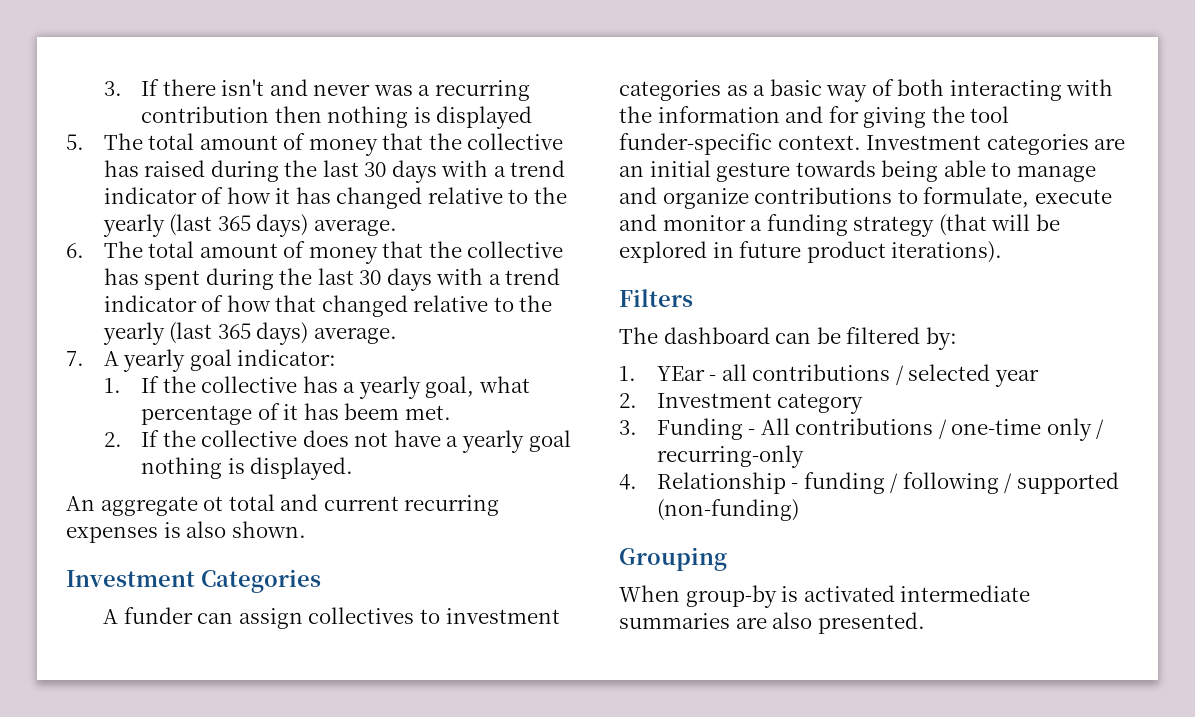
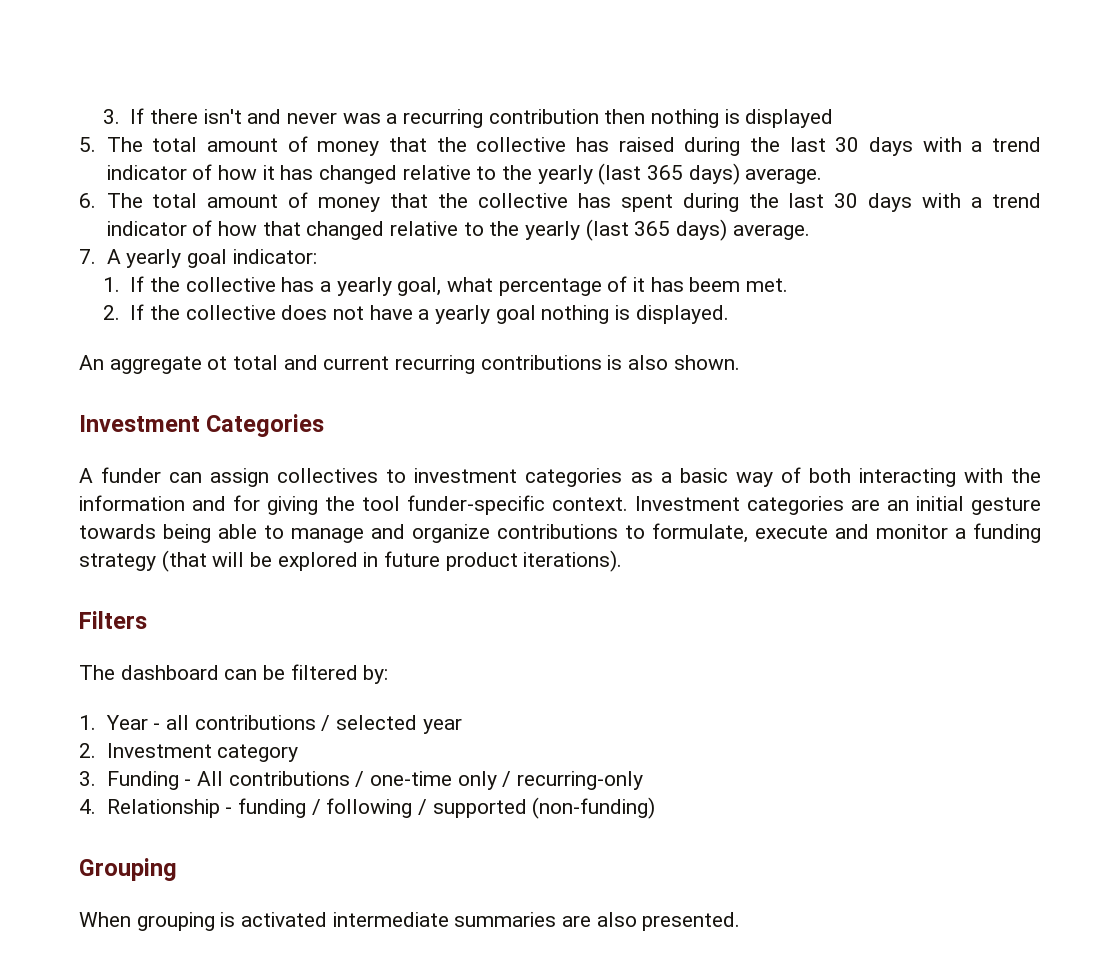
[66,526,158,543] expenses -> [480,355,602,370] contributions
[656,366,705,381] YEar -> [105,715,148,730] Year
[685,585,777,608] group-by -> [136,912,215,931] grouping

